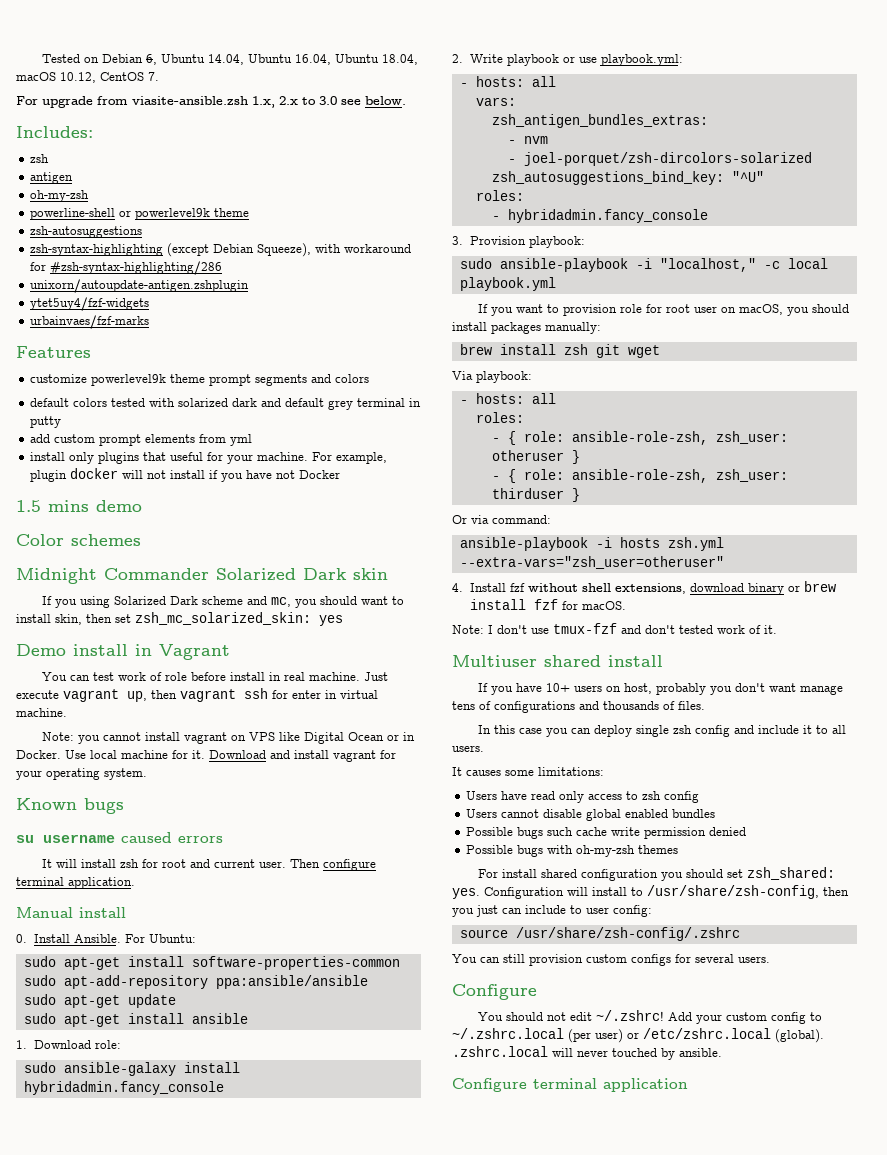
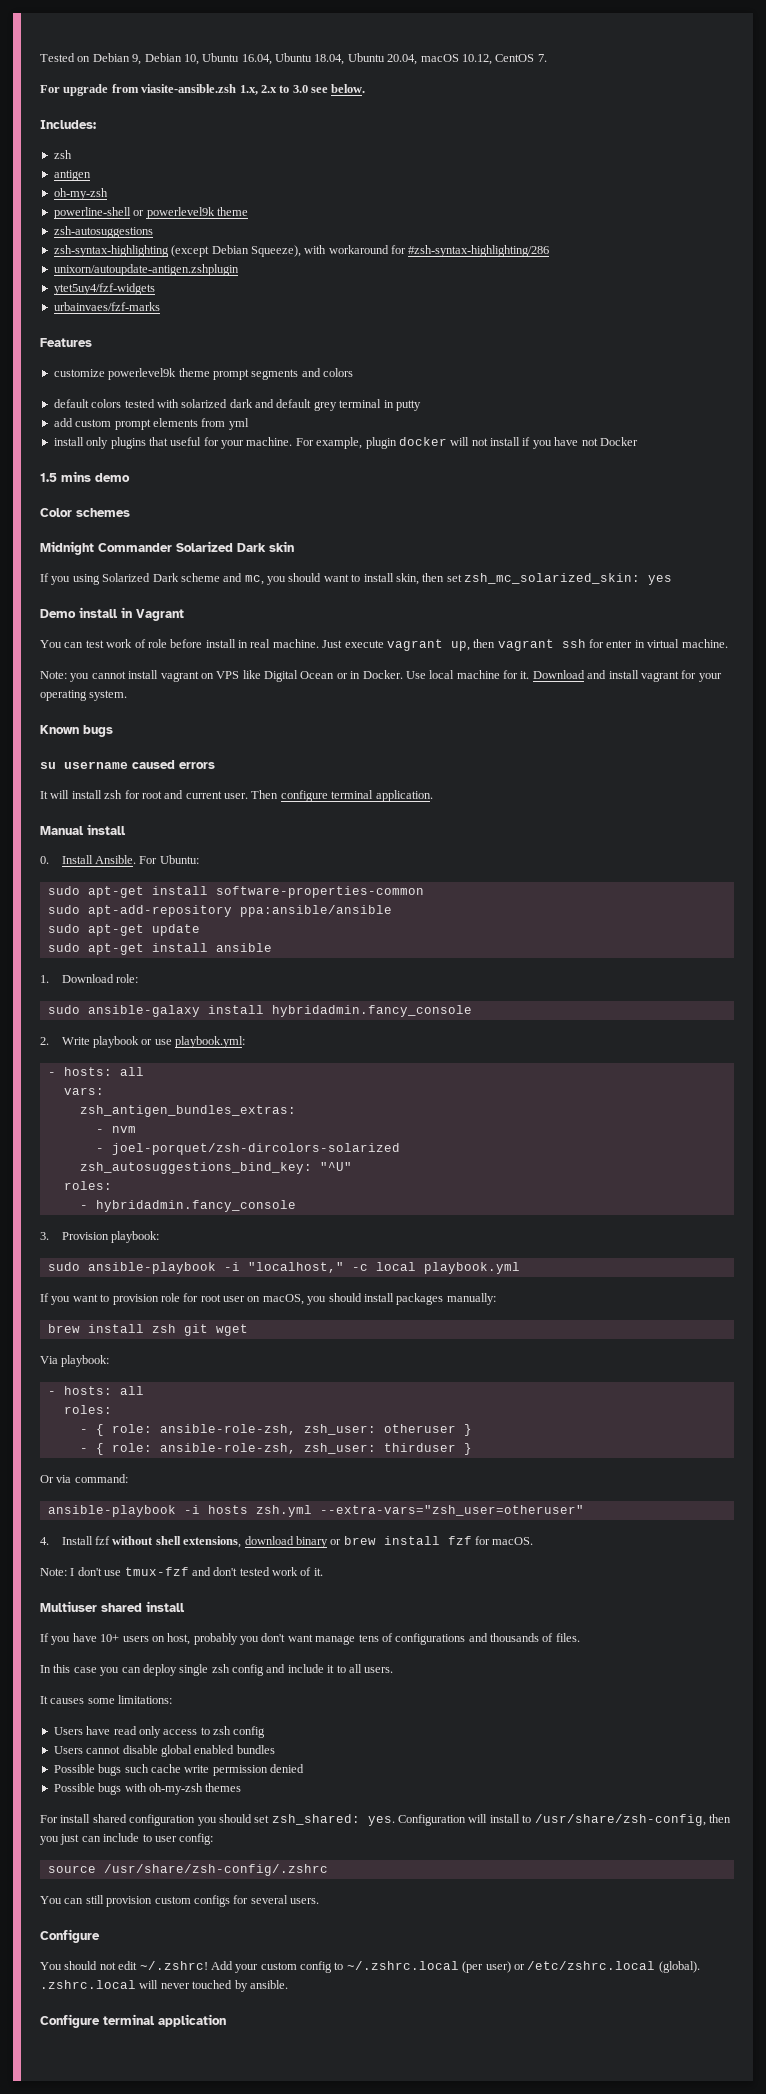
[145,54,244,65] 6, Ubuntu 14.04, -> [132,53,199,65] 9, Debian 10,
(418, 59) none -> [347,53,418,65] Ubuntu 20.04,

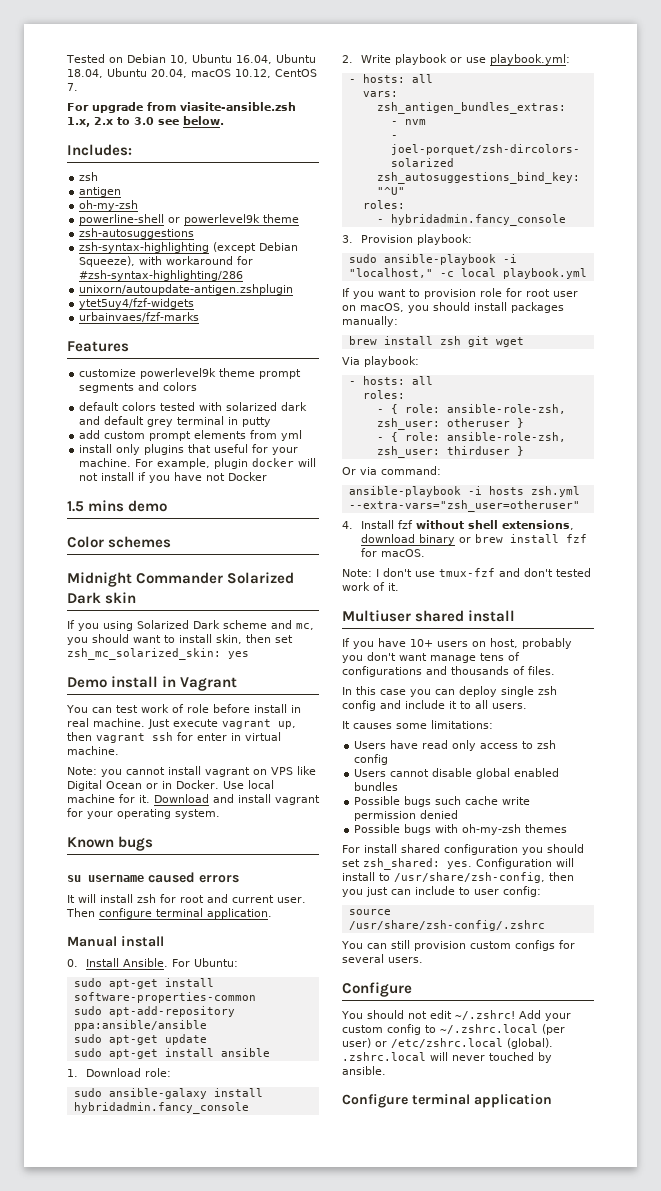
[132,53,182,65] 9, Debian -> (166, 58) none

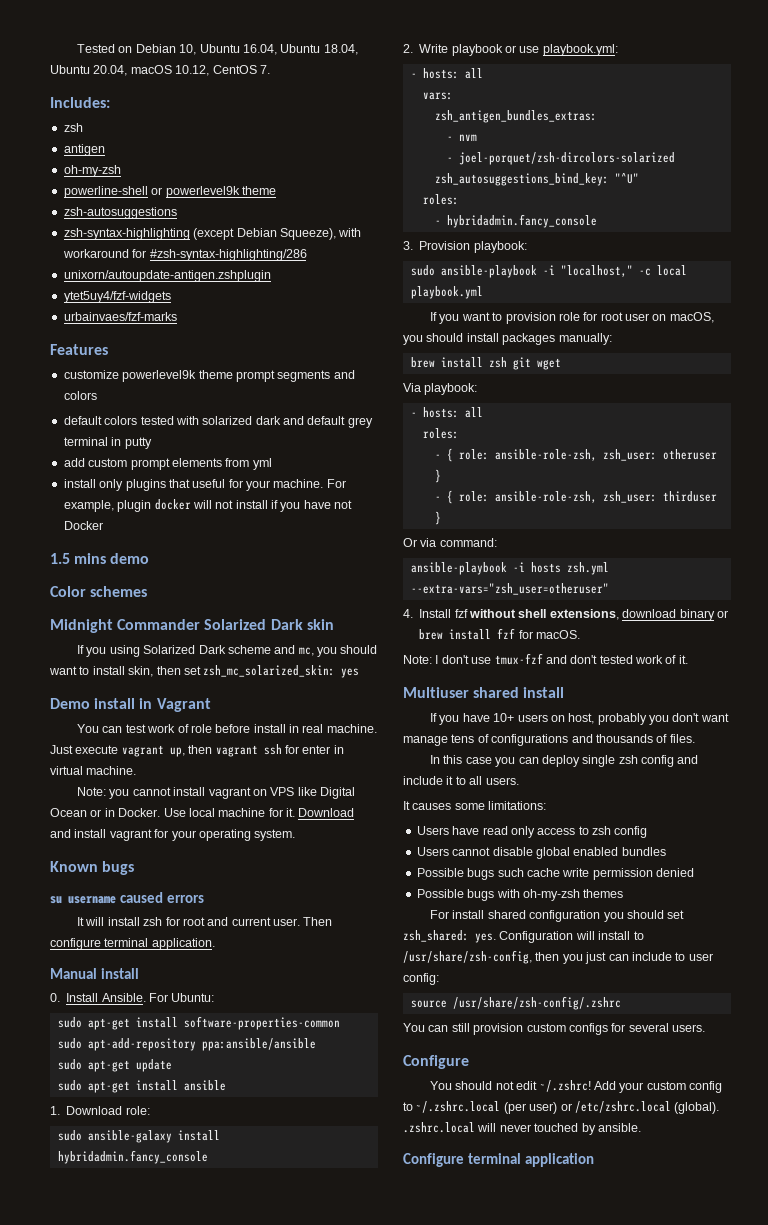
[67,102,296,113] [67,116,224,127] // For upgrade from viasite-ansible.zsh 1.x, 2.x to 3.0 see below. -> (270, 69) none

